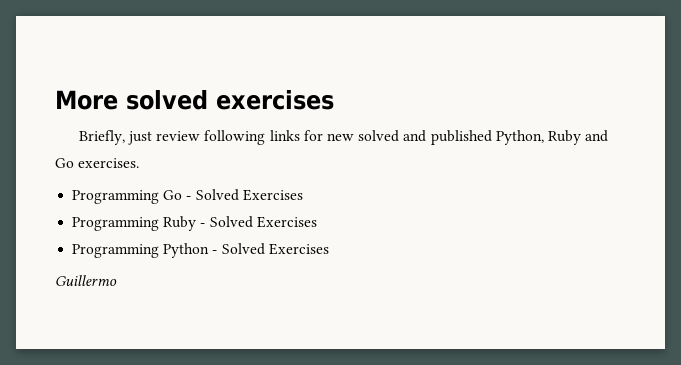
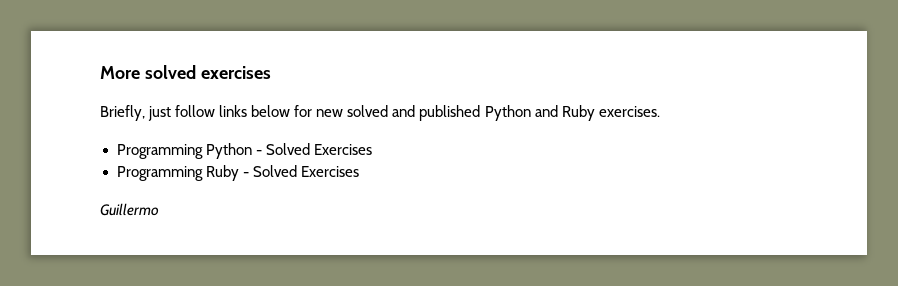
[156,130,300,145] review following links -> [175,105,291,117] follow links below
[495,130,609,145] [55,158,74,168] Python, Ruby and Go -> [484,105,595,121] Python and Ruby
[163,190,183,200] Go -> [205,143,252,159] Python
[72,243,329,258] // Programming Python - Solved Exercises -> (359, 171) none

